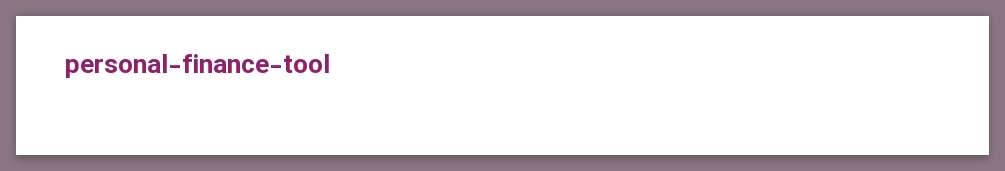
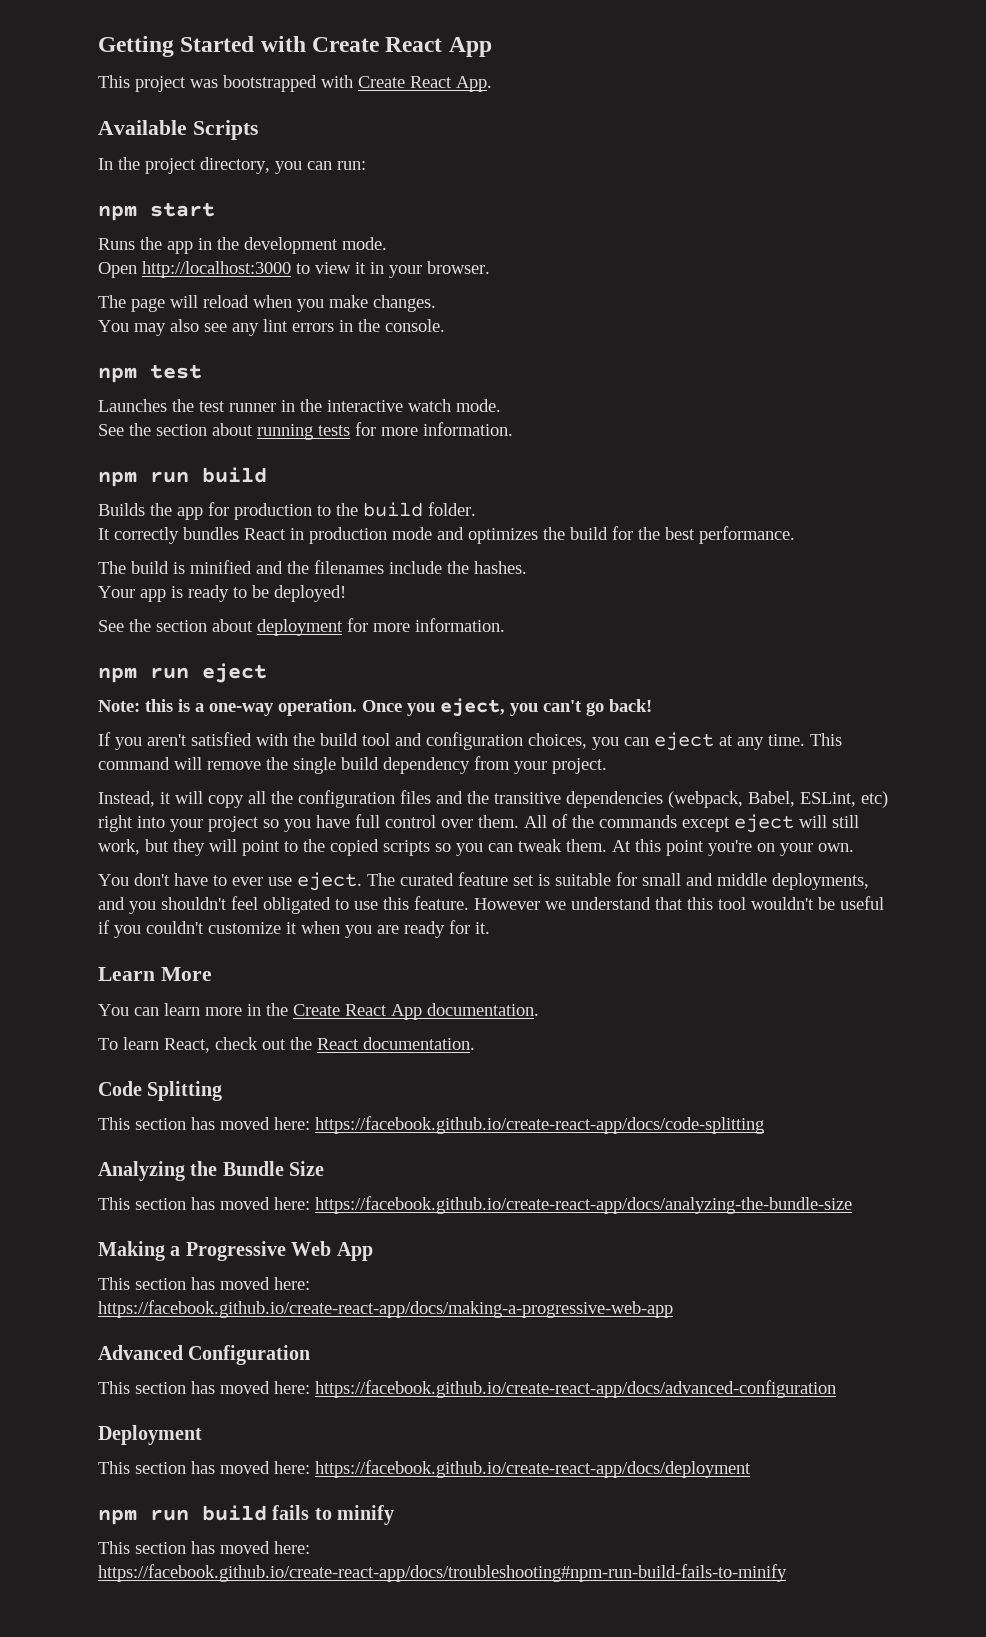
[65,54,330,78] personal-finance-tool -> [98,36,492,57] [98,75,492,92] [98,120,258,140] [98,157,366,174] [98,203,215,221] [98,237,387,254] [98,261,490,278] [98,295,436,312] [98,319,445,336] [98,365,202,383] [98,399,501,412] [98,422,513,440] [98,467,267,487] [98,502,476,520] [98,526,795,544] [98,560,527,574] [98,585,346,602] [98,618,505,636] [98,663,267,683] [98,698,652,717] [98,732,842,751] [98,756,607,774] [98,790,888,808] [98,814,859,833] [98,839,854,856] [98,872,869,891] [98,896,884,914] [98,920,490,938] [98,967,212,981] [98,1003,539,1020] [98,1037,475,1053] [98,1081,223,1101] [98,1116,764,1134] [98,1161,325,1181] [98,1196,852,1214] [98,1241,373,1261] [98,1277,310,1290] [98,1300,673,1318] [98,1345,311,1365] [98,1380,836,1398] [98,1425,202,1445] [98,1460,751,1478] [98,1505,395,1525] [98,1541,310,1554] [98,1564,787,1582] Getting Started with Create React App // This project was bootstrapped with Create React App. // Available Scripts // In the project directory, you can run: // npm start // Runs the app in the development mode. // Open http://localhost:3000 to view it in your browser. // The page will reload when you make changes. // You may also see any lint errors in the console. // npm test // Launches the test runner in the interactive watch mode. // See the section about running tests for more information. // npm run build // Builds the app for production to the build folder. // It correctly bundles React in production mode and optimizes the build for the best performance. // The build is minified and the filenames include the hashes. // Your app is ready to be deployed! // See the section about deployment for more information. // npm run eject // Note: this is a one-way operation. Once you eject, you can't go back! // If you aren't satisfied with the build tool and configuration choices, you can eject at any time. This command will remove the single build dependency from your project. // Instead, it will copy all the configuration files and the transitive dependencies (webpack, Babel, ESLint, etc) right into your project so you have full control over them. All of the commands except eject will still work, but they will point to the copied scripts so you can tweak them. At this point you're on your own. // You don't have to ever use eject. The curated feature set is suitable for small and middle deployments, and you shouldn't feel obligated to use this feature. However we understand that this tool wouldn't be useful if you couldn't customize it when you are ready for it. // Learn More // You can learn more in the Create React App documentation. // To learn React, check out the React documentation. // Code Splitting // This section has moved here: https://facebook.github.io/create-react-app/docs/code-splitting // Analyzing the Bundle Size // This section has moved here: https://facebook.github.io/create-react-app/docs/analyzing-the-bundle-size // Making a Progressive Web App // This section has moved here: https://facebook.github.io/create-react-app/docs/making-a-progressive-web-app // Advanced Configuration // This section has moved here: https://facebook.github.io/create-react-app/docs/advanced-configuration // Deployment // This section has moved here: https://facebook.github.io/create-react-app/docs/deployment // npm run build fails to minify // This section has moved here: https://facebook.github.io/create-react-app/docs/troubleshooting#npm-run-build-fails-to-minify

